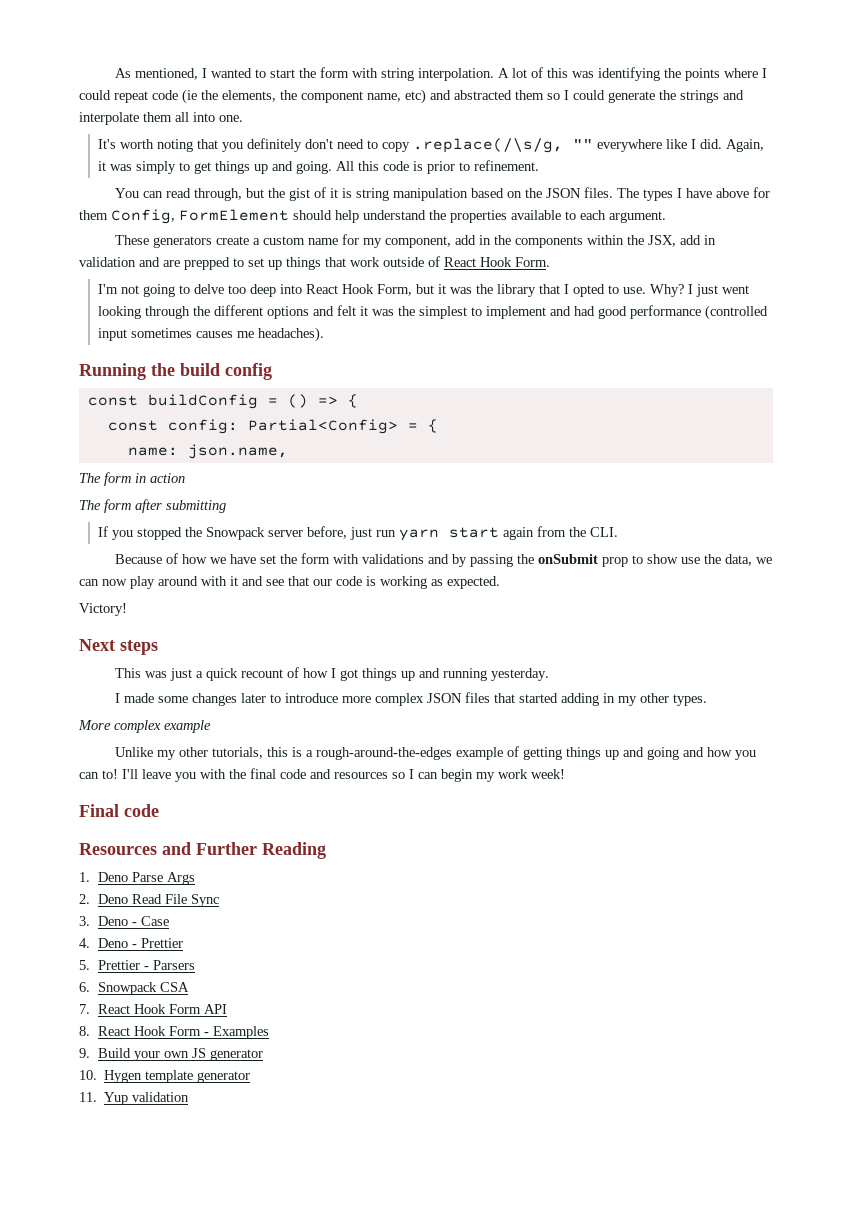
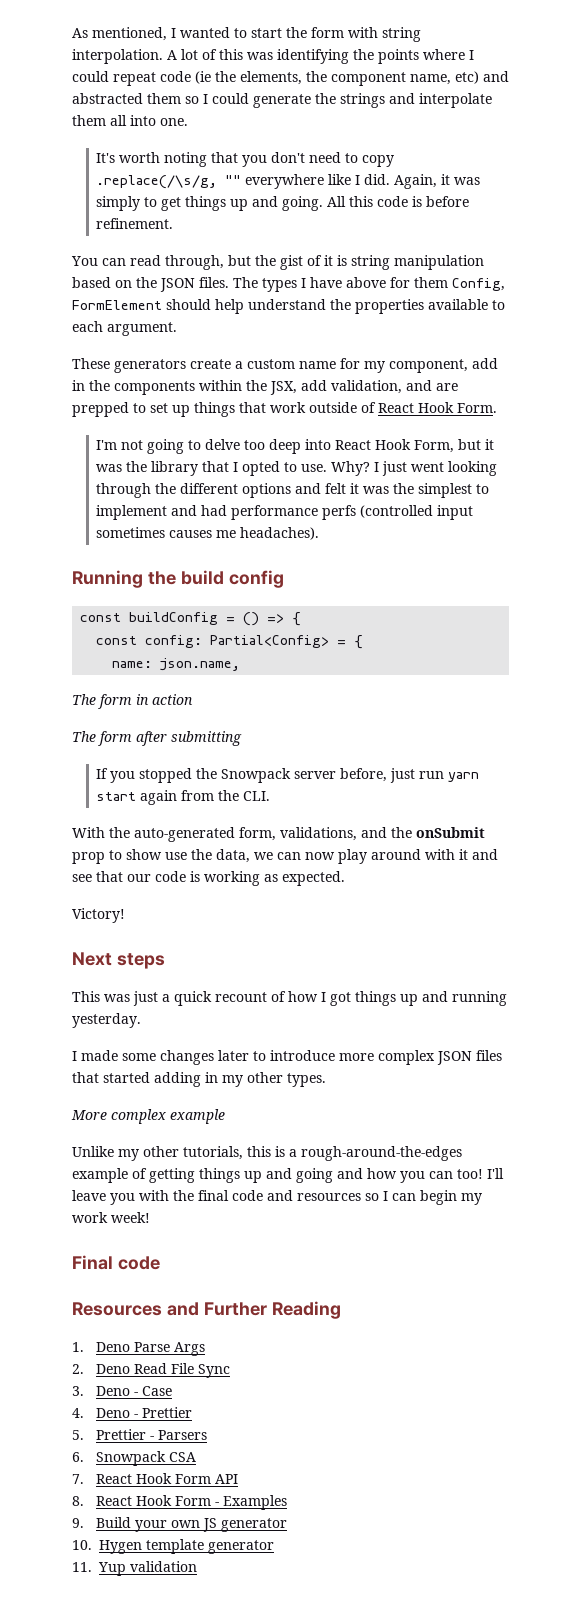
[247,138,303,152] definitely -> (268, 161) none
[427,161,471,174] prior to -> [426,196,470,207] before
[704,235,717,245] [79,257,136,267] in validation -> [331,380,402,394] validation,
[598,305,702,319] good performance -> [231,505,357,520] performance perfs
[115,553,514,567] Because of how we have set the form with validations and by passing -> [72,827,387,842] With the auto-generated form, validations, and
[102,769,118,779] to! -> [457,1169,483,1179] too!

